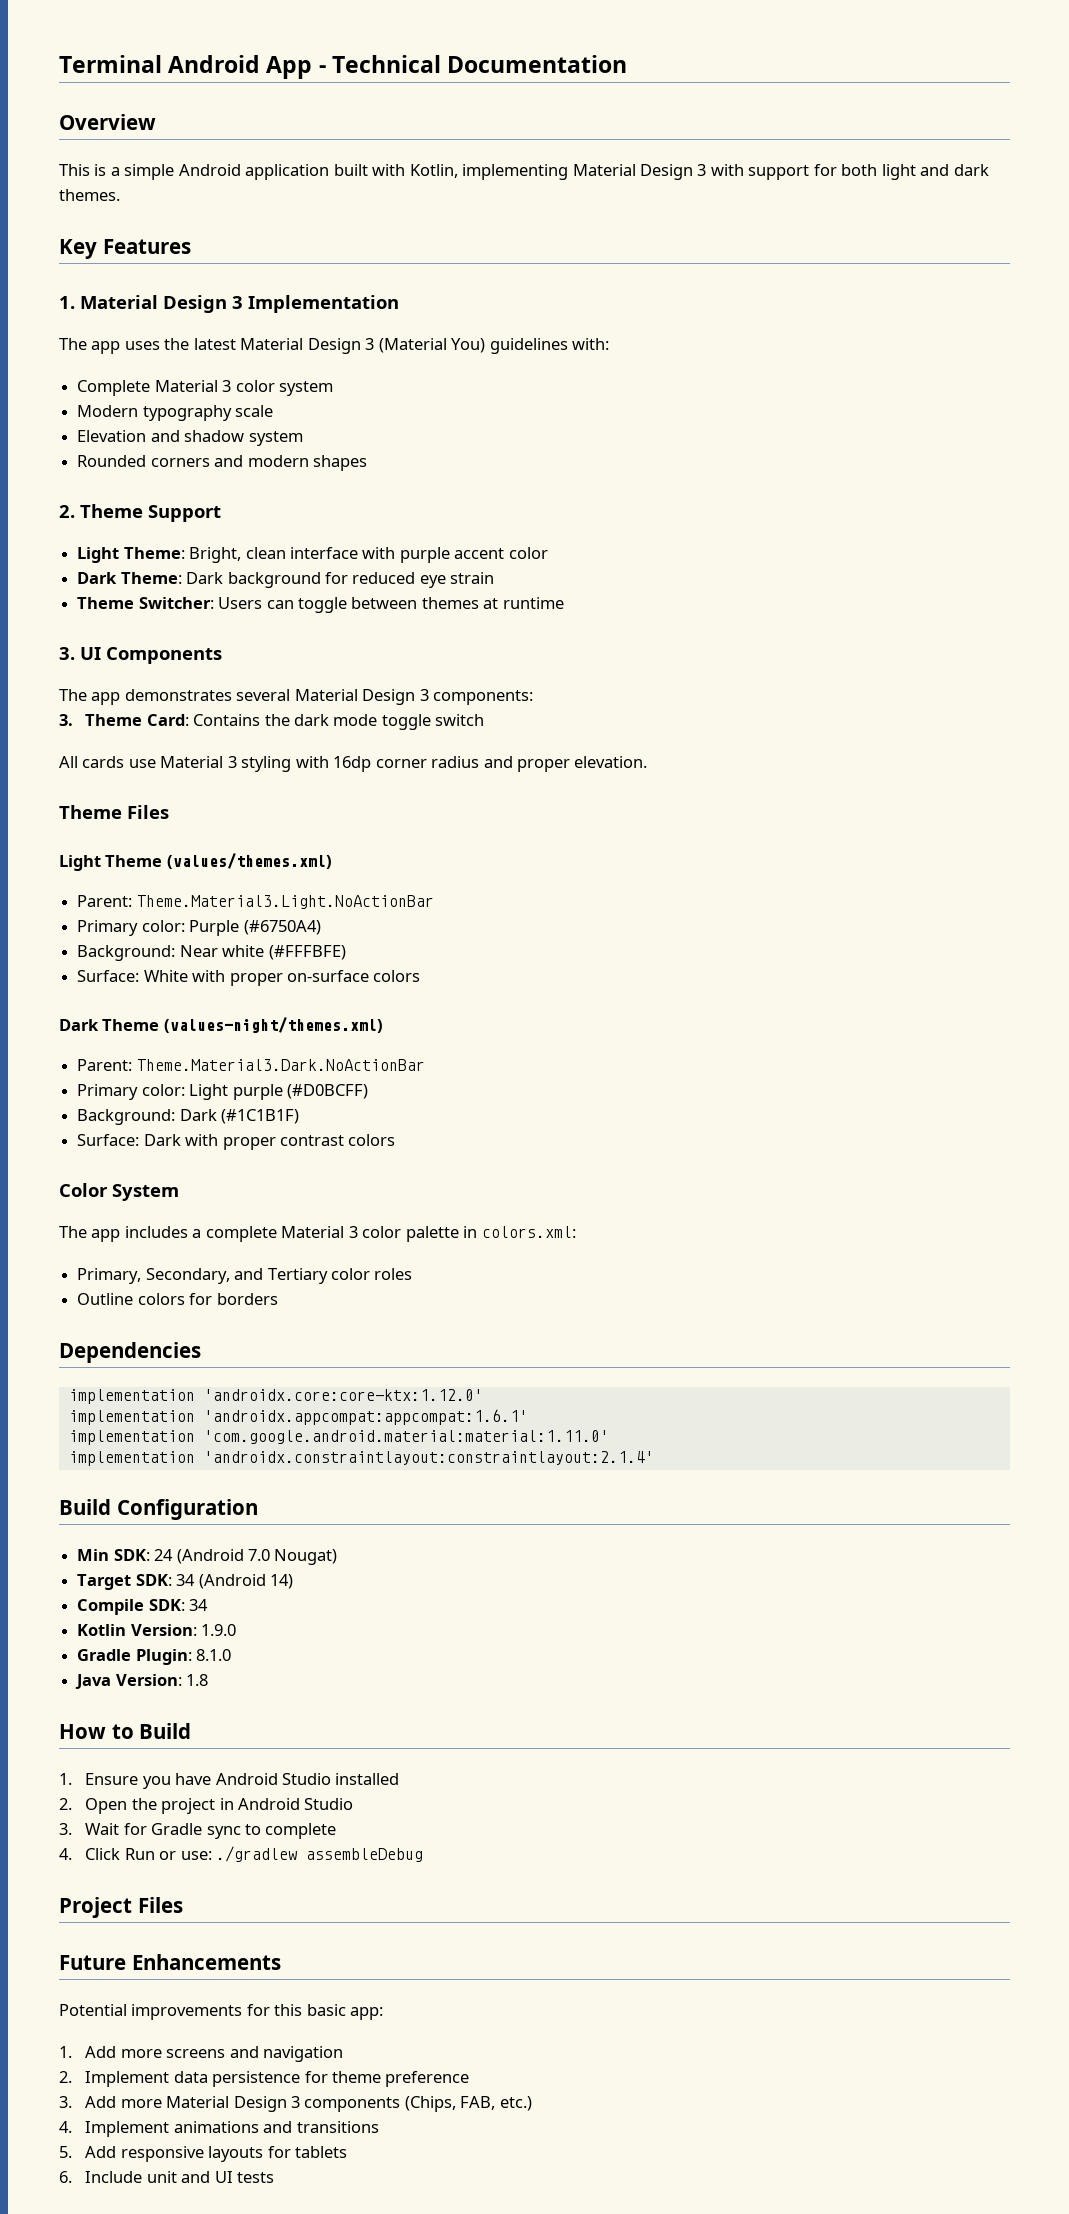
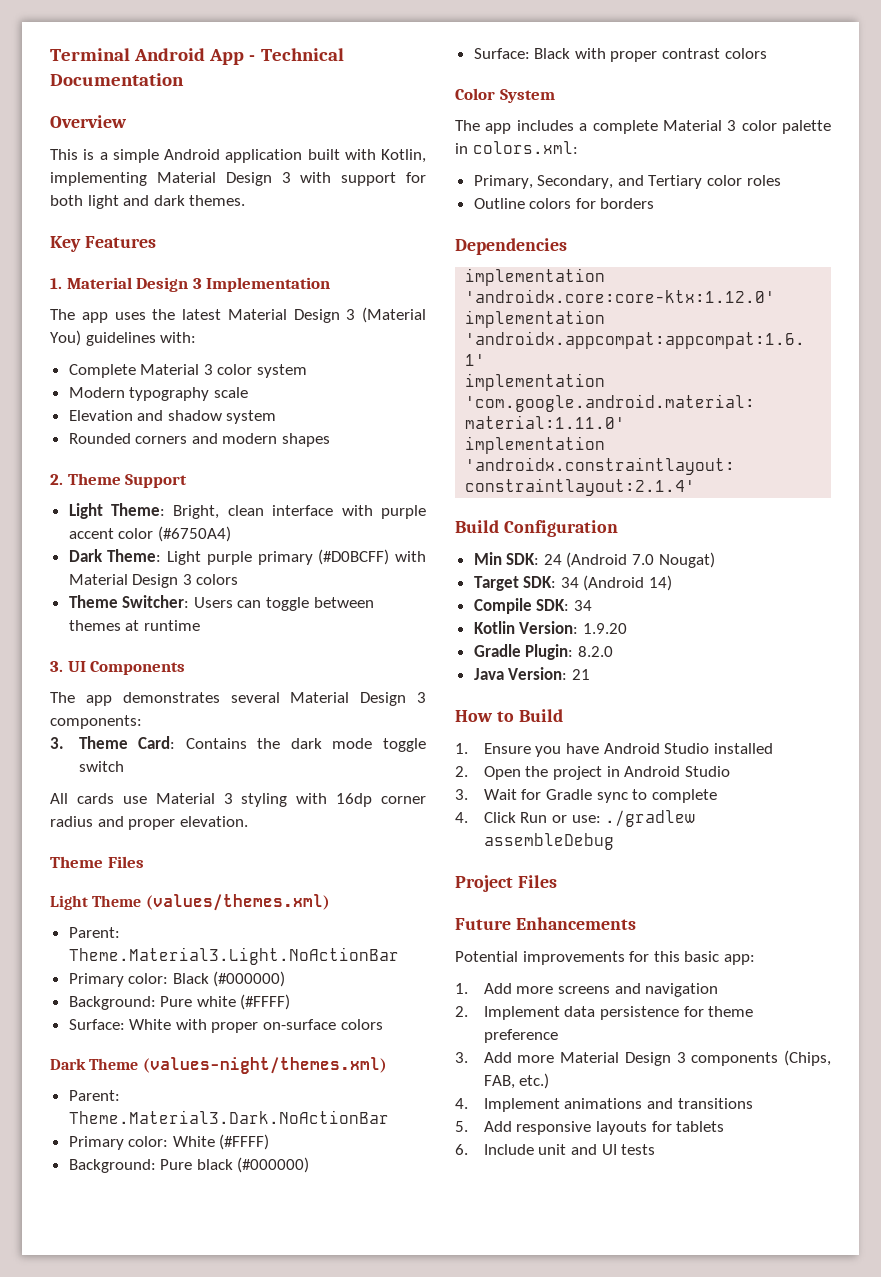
(548, 553) none -> [157,526,231,542] (#6750A4)
[186,572,495,588] Dark background for reduced eye strain -> [167,549,426,565] [68,574,239,588] Light purple primary (#D0BCFF) with Material Design 3 colors
[189,920,321,936] [77,945,346,961] Purple (#6750A4) // Background: Near white (#FFFBFE) -> [172,971,286,987] [68,994,291,1010] Black (#000000) // Background: Pure white (#FFFF)
[189,1084,368,1100] [77,1109,300,1125] [77,1134,181,1146] Light purple (#D0BCFF) // Background: Dark (#1C1B1F) // Surface: Dark -> [172,1134,270,1150] [68,1157,310,1173] [473,48,571,59] White (#FFFF) // Background: Pure black (#000000) // Surface: Black
[201,1624,237,1636] 1.9.0 -> [582,623,627,634] 1.9.20
[196,1649,232,1661] 8.1.0 -> [577,646,613,657] 8.2.0
[186,1674,209,1686] 1.8 -> [571,669,590,680] 21

